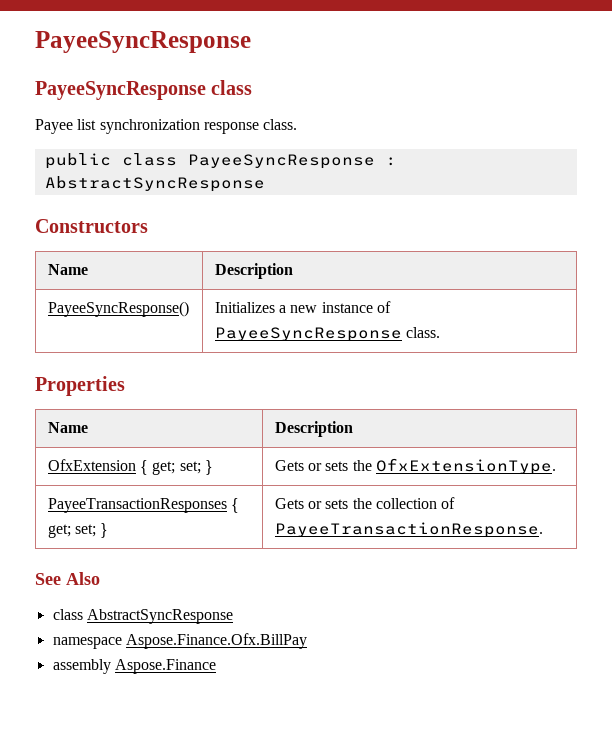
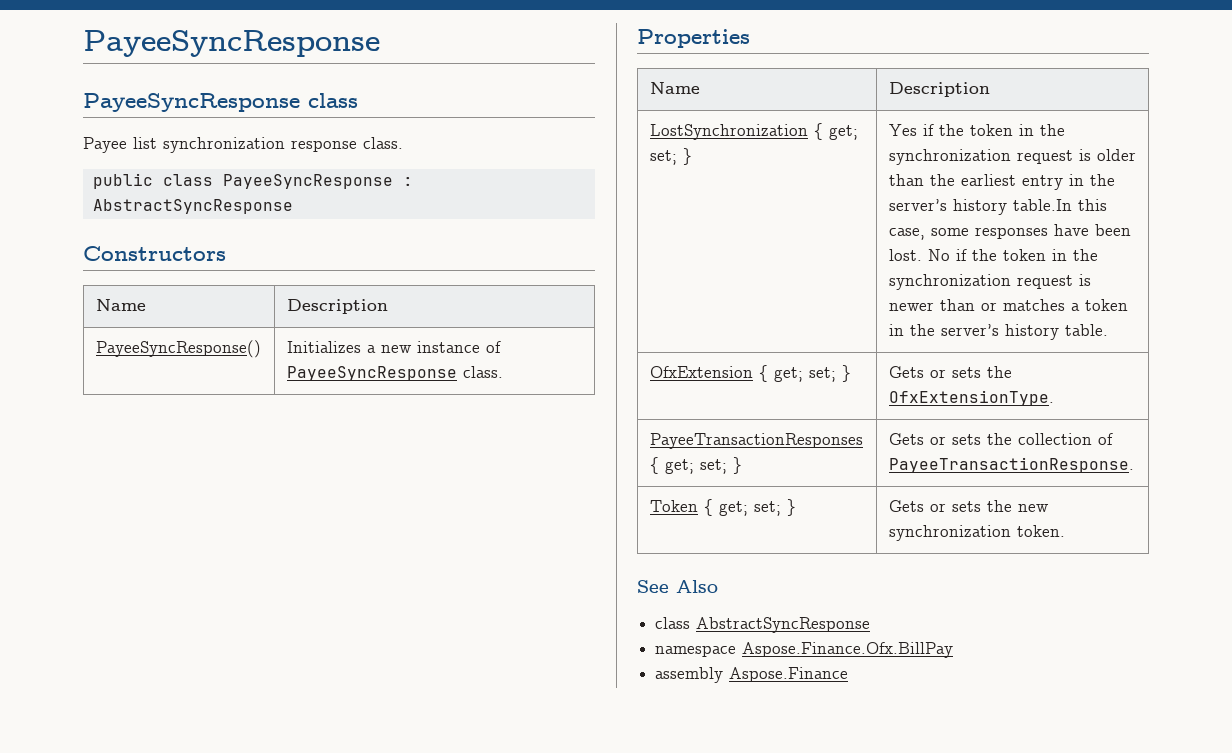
(353, 429) none -> [649,123,858,140] [649,148,692,165] [888,124,1065,136] [888,149,1136,165] [888,174,1115,190] [888,199,1107,215] [888,224,1131,240] [888,249,1098,261] [888,274,1091,290] [888,299,1128,311] [888,324,1108,340] // LostSynchronization { get; set; } | Yes if the token in the synchronization request is older than the earliest entry in the server’s history table.In this case, some responses have been lost. No if the token in the synchronization request is newer than or matches a token in the server’s history table.
(543, 530) none -> [649,499,796,516] [888,500,1049,512] [888,525,1065,541] // Token { get; set; } | Gets or sets the new synchronization token.

